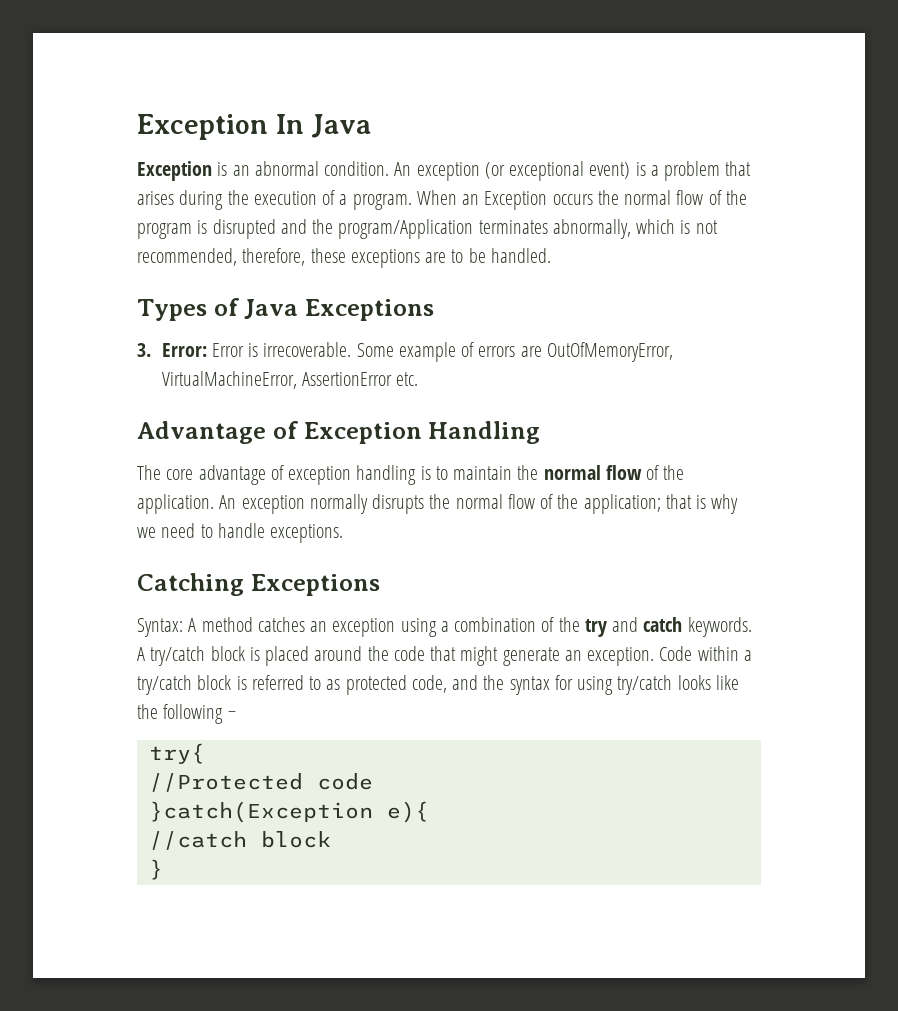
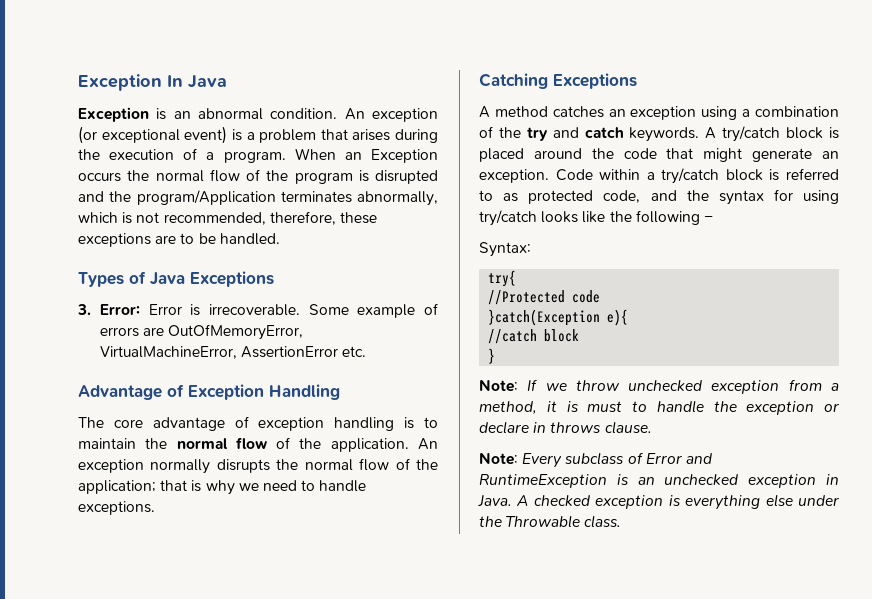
[137,618,183,637] Syntax: -> (637, 81) none
(236, 715) none -> [479,242,531,257] // Syntax:
(163, 869) none -> [479,379,839,394] [479,400,839,415] [479,421,652,434] [479,452,712,468] [479,474,839,488] [478,494,839,510] [479,515,622,528] // Note: If we throw unchecked exception from a method, it is must to handle the exception or declare in throws clause. // Note: Every subclass of Error and RuntimeException is an unchecked exception in Java. A checked exception is everything else under the Throwable class.

